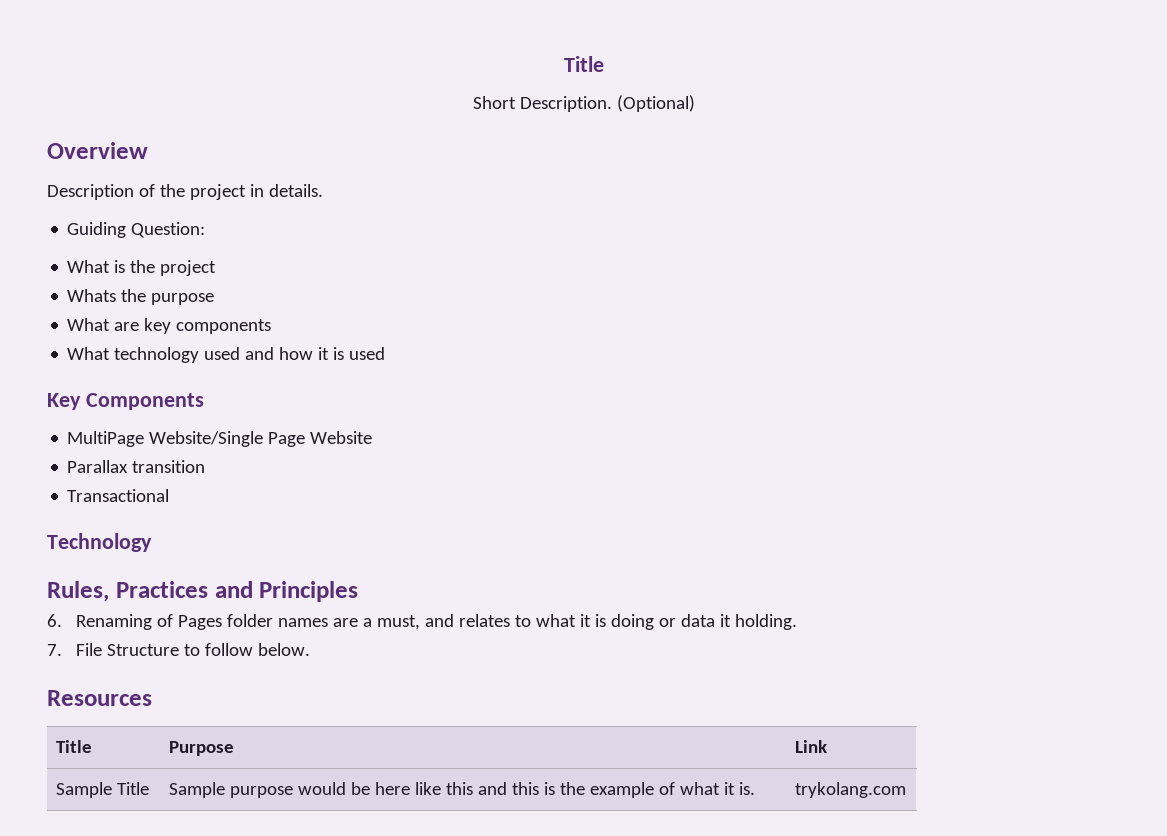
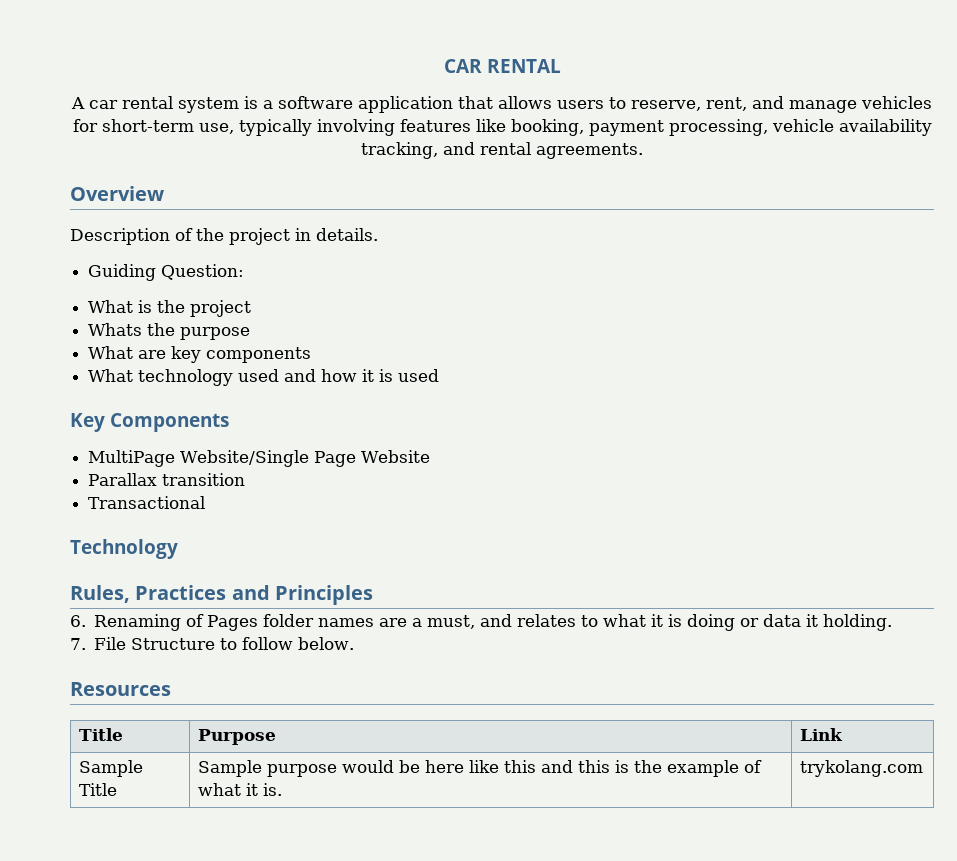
[563,56,604,72] [472,95,695,112] Title // Short Description. (Optional) -> [443,59,561,73] [71,96,932,113] [72,119,932,136] [361,142,643,159] CAR RENTAL // A car rental system is a software application that allows users to reserve, rent, and manage vehicles for short-term use, typically involving features like booking, payment processing, vehicle availability tracking, and rental agreements.

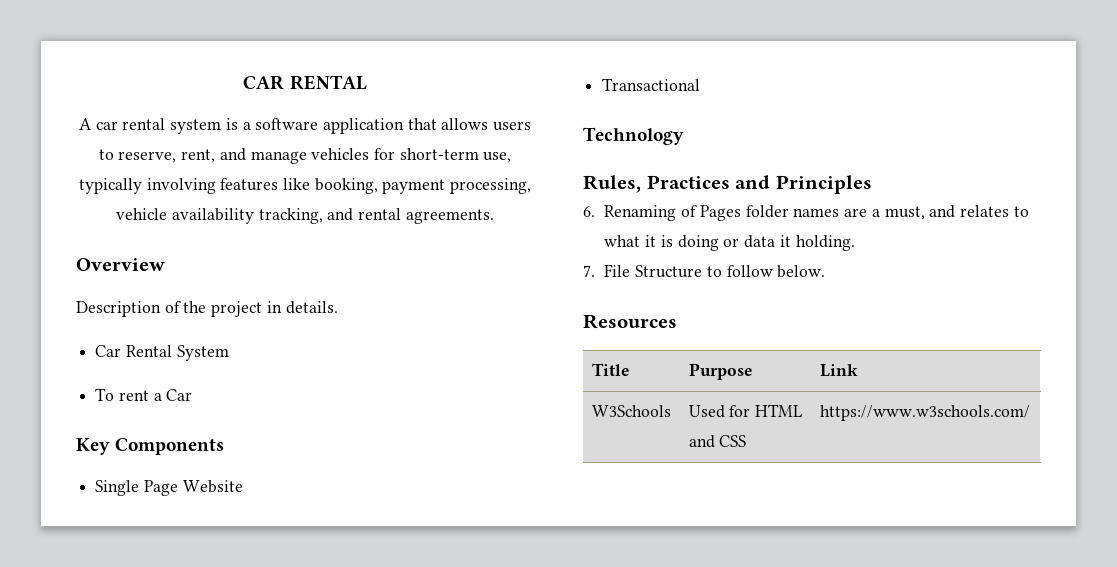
[88,264,245,281] [88,300,252,317] [88,323,251,340] [88,346,312,363] [88,369,440,386] Guiding Question: // What is the project // Whats the purpose // What are key components // What technology used and how it is used -> [95,345,229,361] [95,388,193,401] Car Rental System // To rent a Car
[88,450,310,467] MultiPage Website/Single -> [95,480,140,496] Single
[88,473,246,486] // Parallax transition -> (243, 486) none
[78,760,143,777] [78,783,117,796] [197,760,762,777] [197,783,282,796] [799,760,923,777] Sample Title | Sample purpose would be here like this and this is the example of what it is. | trykolang.com -> [591,405,671,417] [688,404,803,418] [688,435,747,448] [819,405,1030,421] W3Schools | Used for HTML and CSS | https://www.w3schools.com/

